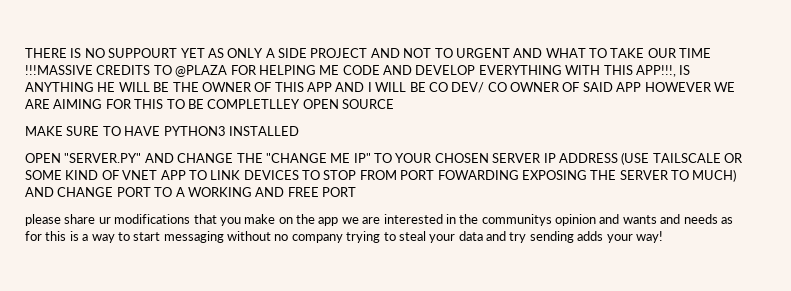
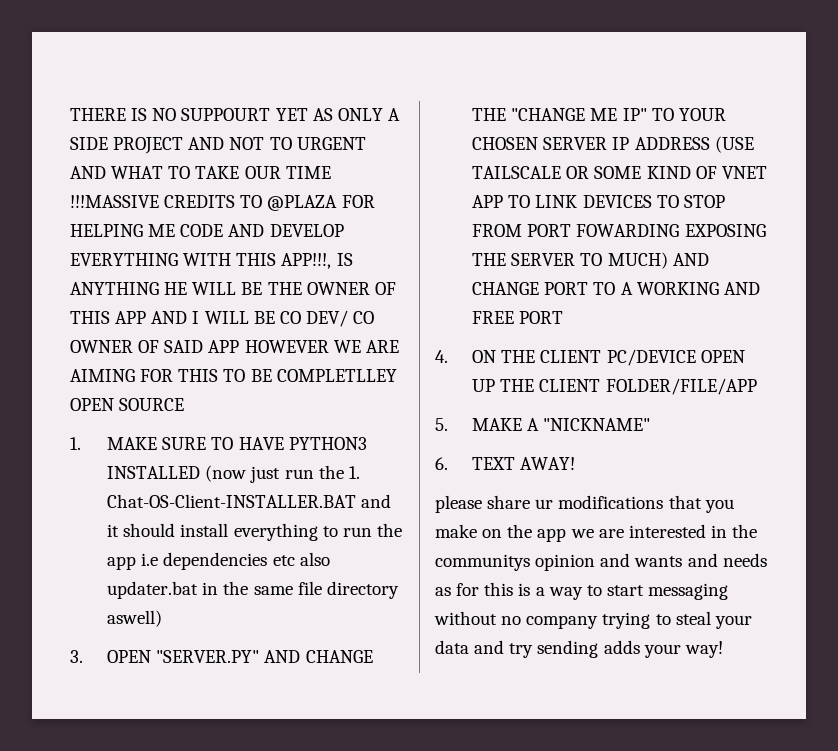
(394, 104) none -> [70,437,81,450] 1.
(299, 131) // -> [205,465,360,483] [107,494,392,508] [107,523,403,541] [107,552,330,570] [107,581,399,599] [107,610,163,627] [70,650,83,663] (now just run the 1. Chat-OS-Client-INSTALLER.BAT and it should install everything to run the app i.e dependencies etc also updater.bat in the same file directory aswell) // 3.
(356, 192) none -> [435,349,745,366] [472,378,757,395] [435,418,651,431] [435,457,576,470] // 4. ON THE CLIENT PC/DEVICE OPEN UP THE CLIENT FOLDER/FILE/APP // 5. MAKE A "NICKNAME" // 6. TEXT AWAY!

